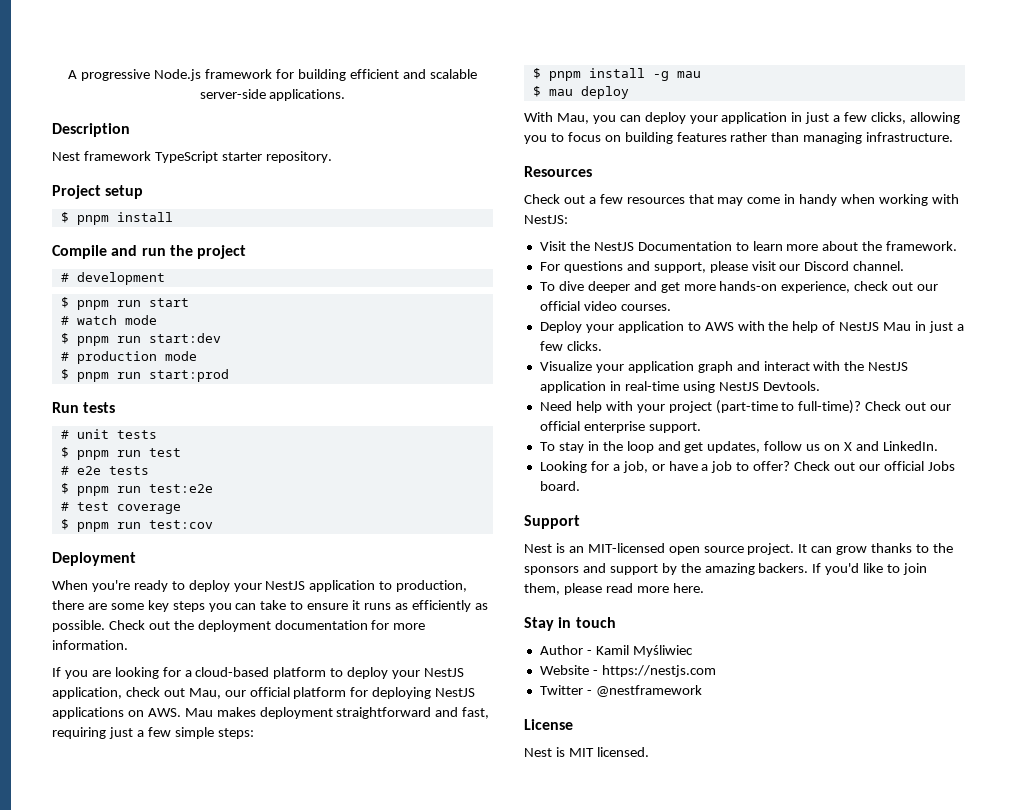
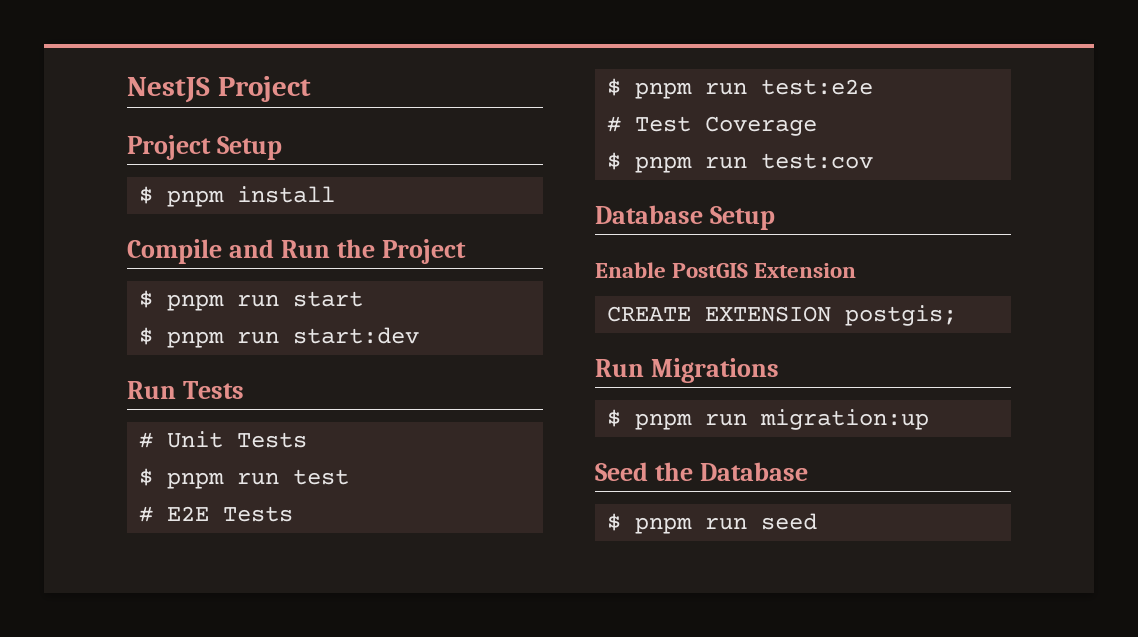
[68,69,477,81] [199,89,346,101] [52,123,130,137] [52,151,332,163] [52,185,144,199] A progressive Node.js framework for building efficient and scalable server-side applications. // Description // Nest framework TypeScript starter repository. // Project setup -> [127,76,311,103] [127,135,282,160] NestJS Project // Project Setup
[141,245,247,259] [60,272,165,285] run the project // # development -> [280,239,466,264] Run the Project
[60,315,157,325] // # watch mode -> (364, 299) none
[60,351,197,364] [60,369,229,382] [52,402,116,413] [60,429,157,439] // # production mode // $ pnpm run start:prod // Run tests // # unit tests -> [127,381,244,399] [139,431,308,448] // Run Tests // # Unit Tests
[76,466,149,475] e2e tests -> [167,506,294,522] E2E Tests
[76,502,181,514] test coverage -> [635,116,818,136] Test Coverage
[52,552,136,566] [52,580,468,592] [52,600,488,612] [52,620,426,632] [52,640,128,650] [52,667,465,679] [52,687,476,699] [52,707,490,719] [52,727,254,739] [532,68,701,81] [532,86,629,99] [524,112,960,124] [524,132,954,144] [524,166,592,177] [524,194,959,206] [524,215,568,224] [539,241,958,251] [539,261,905,273] [539,281,939,293] [539,301,671,311] [539,321,964,333] [539,341,602,351] [539,361,909,373] [539,381,820,393] [539,400,952,414] [539,421,701,433] [539,441,938,453] [539,461,955,473] [539,481,580,491] [524,515,580,529] [524,543,953,555] [524,563,928,575] [524,583,704,595] [524,617,616,631] [539,645,693,657] [539,665,716,677] [539,685,702,697] [524,719,573,730] [524,747,649,757] Deployment // When you're ready to deploy your NestJS application to production, there are some key steps you can take to ensure it runs as efficiently as possible. Check out the deployment documentation for more information. // If you are looking for a cloud-based platform to deploy your NestJS application, check out Mau, our official platform for deploying NestJS applications on AWS. Mau makes deployment straightforward and fast, requiring just a few simple steps: // $ pnpm install -g mau // $ mau deploy // With Mau, you can deploy your application in just a few clicks, allowing you to focus on building features rather than managing infrastructure. // Resources // Check out a few resources that may come in handy when working with NestJS: // Visit the NestJS Documentation to learn more about the framework. // For questions and support, please visit our Discord channel. // To dive deeper and get more hands-on experience, check out our official video courses. // Deploy your application to AWS with the help of NestJS Mau in just a few clicks. // Visualize your application graph and interact with the NestJS application in real-time using NestJS Devtools. // Need help with your project (part-time to full-time)? Check out our official enterprise support. // To stay in the loop and get updates, follow us on X and LinkedIn. // Looking for a job, or have a job to offer? Check out our official Jobs board. // Support // Nest is an MIT-licensed open source project. It can grow thanks to the sponsors and support by the amazing backers. If you'd like to join them, please read more here. // Stay in touch // Author - Kamil Myśliwiec // Website - https://nestjs.com // Twitter - @nestframework // License // Nest is MIT licensed. -> [595,205,775,230] [595,262,857,278] [607,305,958,326] [595,358,779,383] [607,409,930,430] [595,462,808,481] [607,513,818,534] Database Setup // Enable PostGIS Extension // CREATE EXTENSION postgis; // Run Migrations // $ pnpm run migration:up // Seed the Database // $ pnpm run seed

